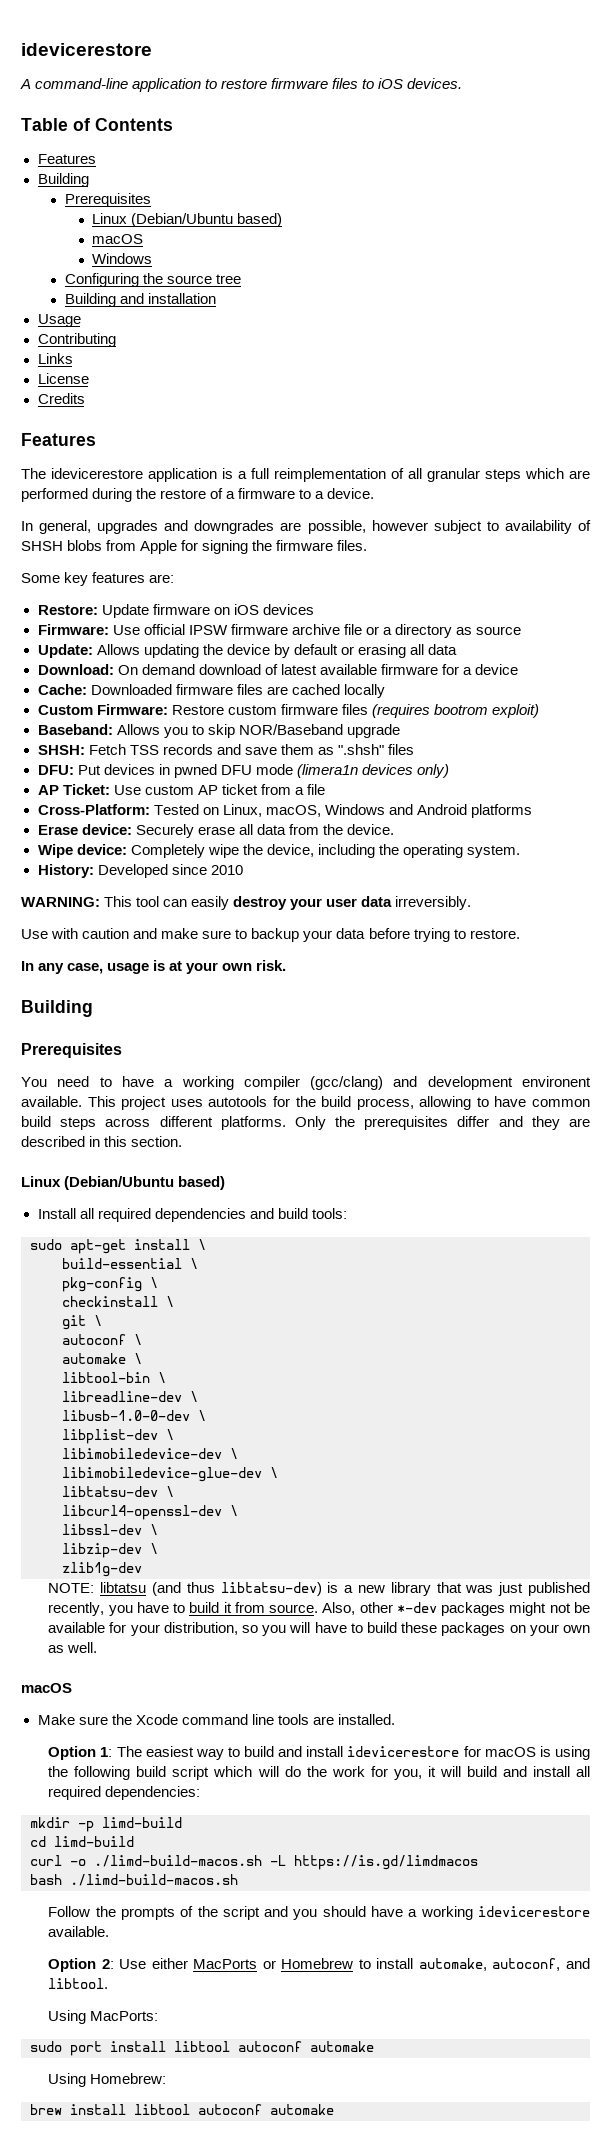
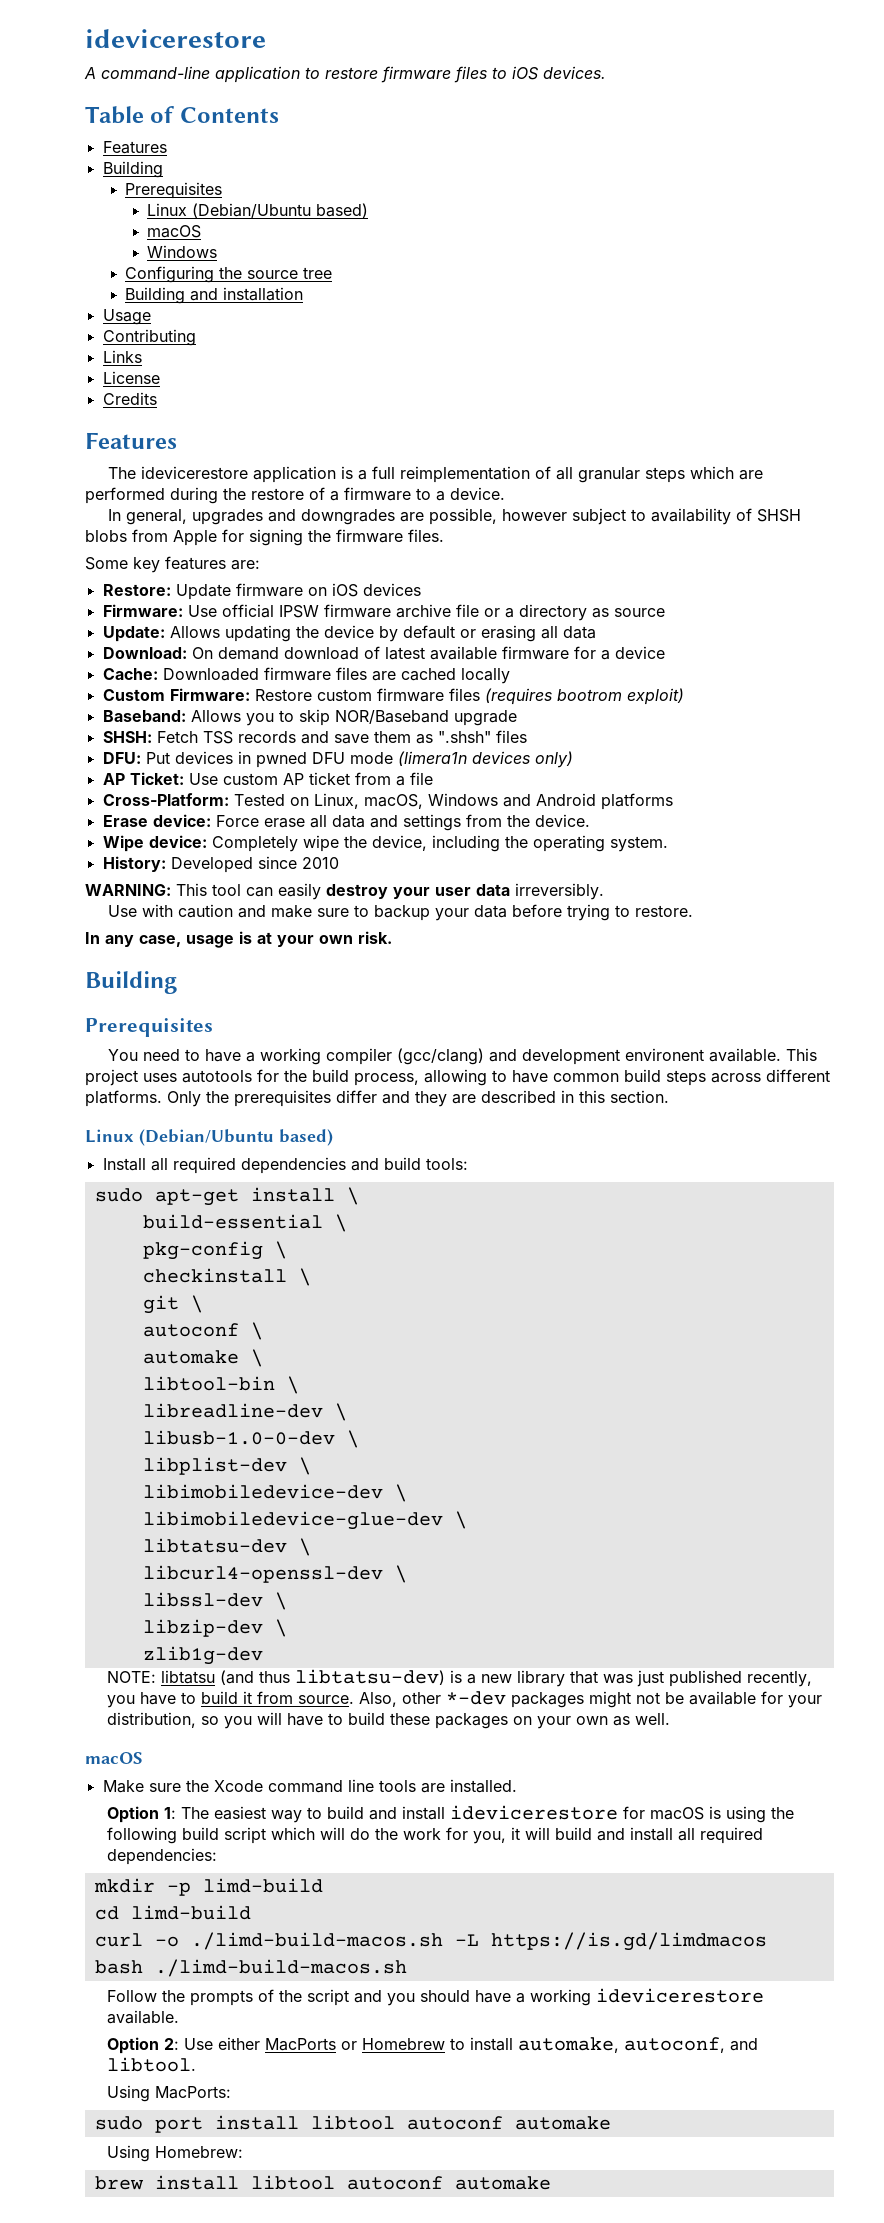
[135,824,194,838] Securely -> [215,815,259,827] Force
(286, 829) none -> [369,814,461,831] and settings

